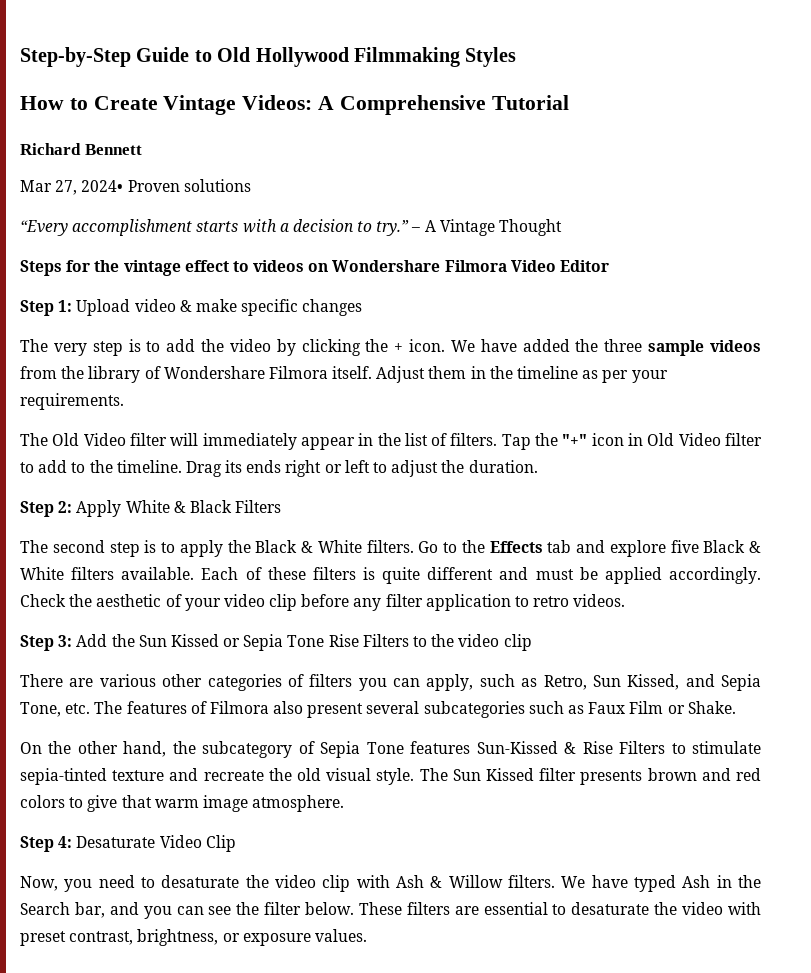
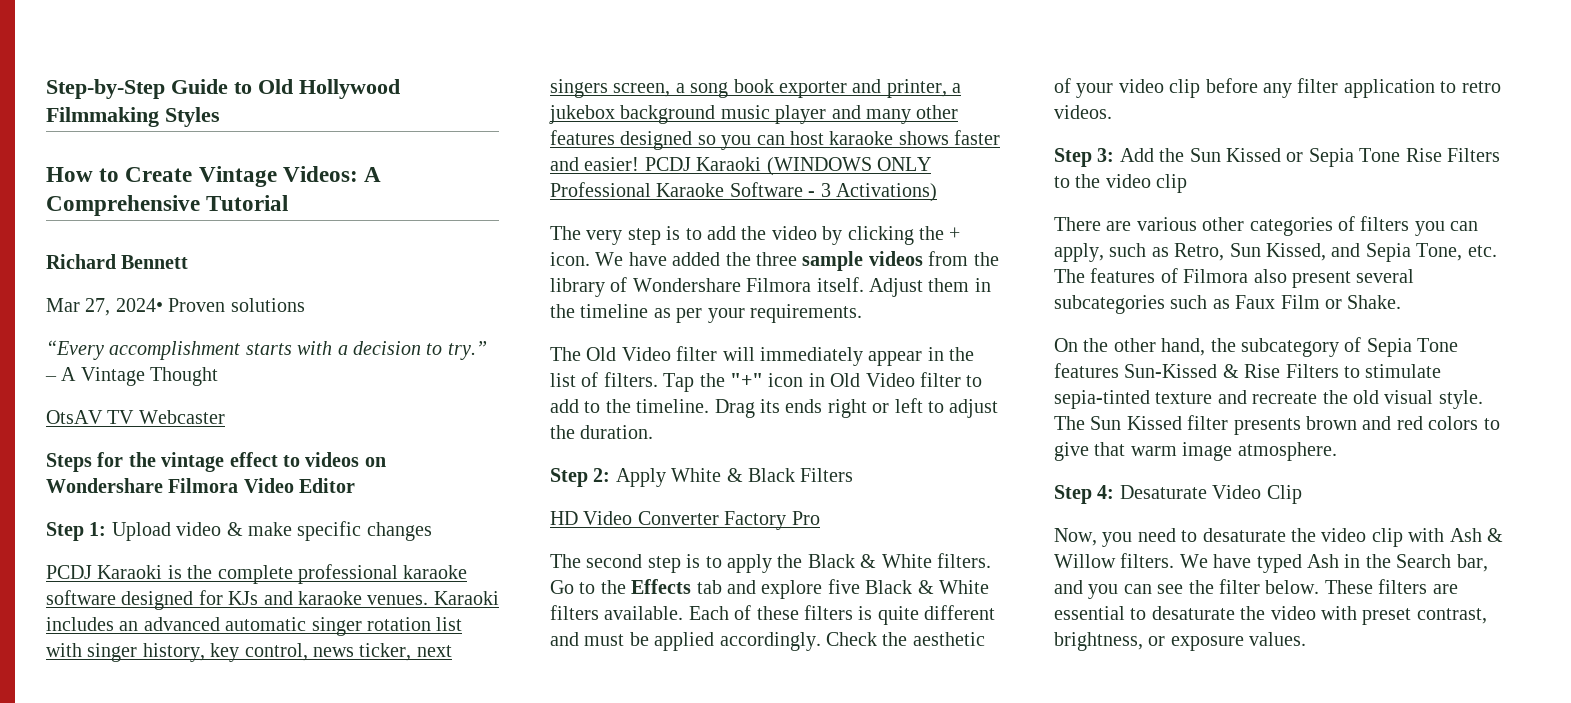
(563, 227) none -> [46,410,225,424] // OtsAV TV Webcaster
(363, 307) none -> [46,564,468,584] [46,590,499,610] [46,617,463,636] [46,643,452,662] [550,79,962,98] [549,105,959,124] [550,130,1001,150] [550,157,931,176] [550,182,937,202] // PCDJ Karaoki is the complete professional karaoke software designed for KJs and karaoke venues. Karaoki includes an advanced automatic singer rotation list with singer history, key control, news ticker, next singers screen, a song book exporter and printer, a jukebox background music player and many other features designed so you can host karaoke shows faster and easier! PCDJ Karaoki (WINDOWS ONLY Professional Karaoke Software - 3 Activations)
(282, 506) none -> [550,511,820,530] // HD Video Converter Factory Pro

